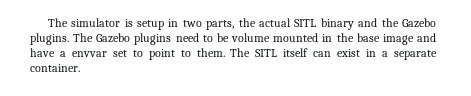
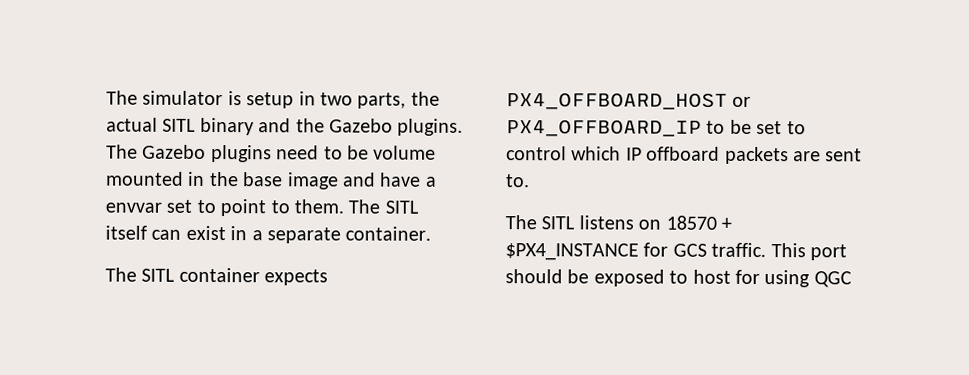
(80, 68) none -> [105,267,329,286] [506,92,752,110] [506,119,806,137] [506,146,863,165] [506,174,530,188] [505,215,732,230] [505,242,847,261] [505,269,852,288] // The SITL container expects PX4_OFFBOARD_HOST or PX4_OFFBOARD_IP to be set to control which IP offboard packets are sent to. // The SITL listens on 18570 + $PX4_INSTANCE for GCS traffic. This port should be exposed to host for using QGC

